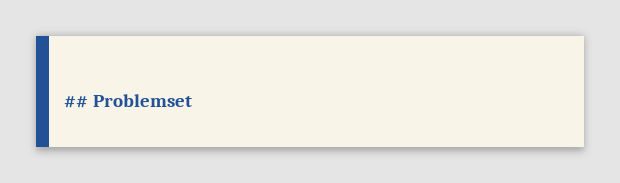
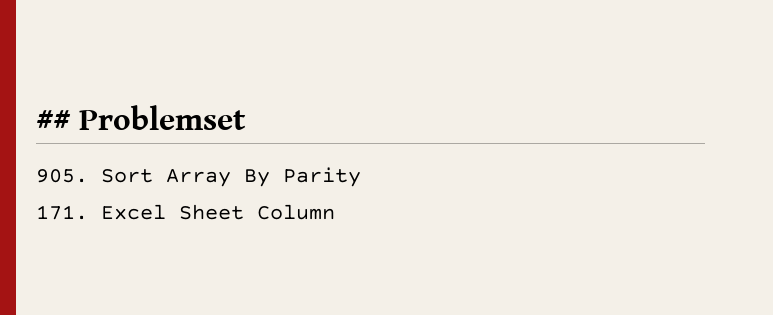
(193, 100) none -> [36,167,361,187] [36,204,335,220] // 905. Sort Array By Parity // 171. Excel Sheet Column

